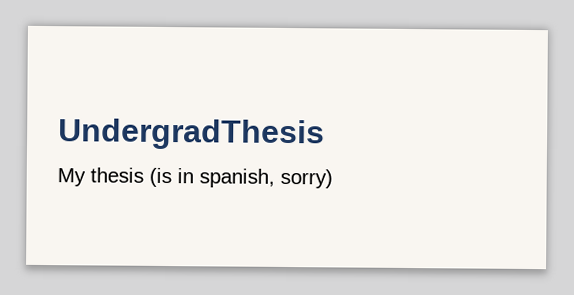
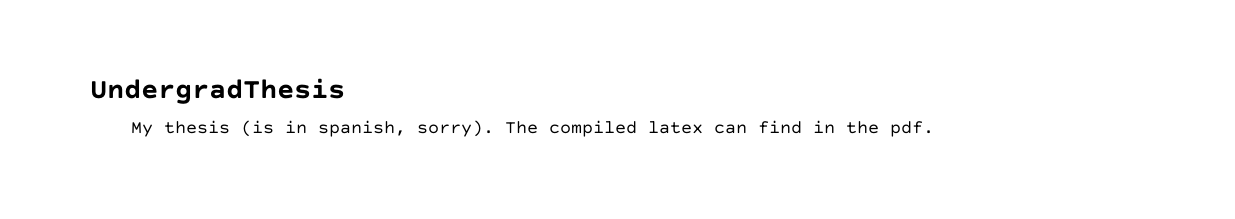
[280,168,333,189] sorry) -> [417,120,935,137] sorry). The compiled latex can find in the pdf.

